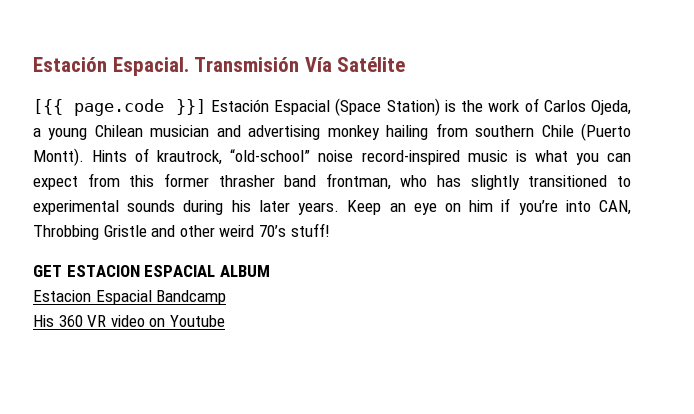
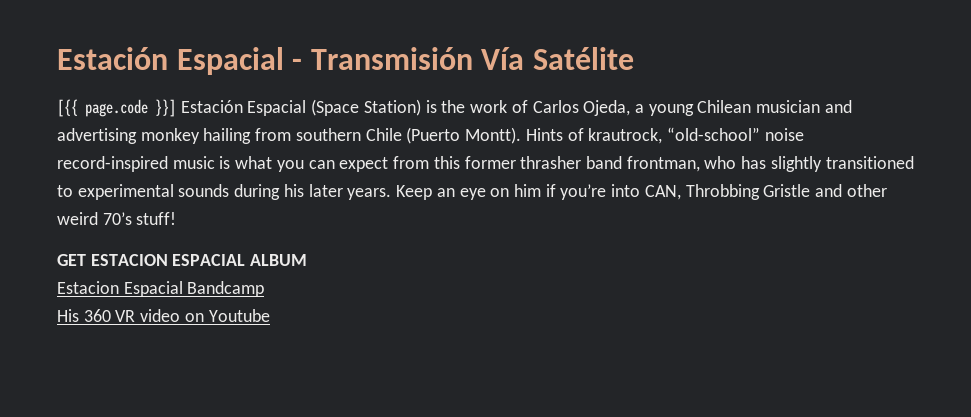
[33,57,189,76] Estación Espacial. -> [57,47,303,75] Estación Espacial -

